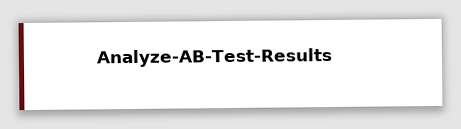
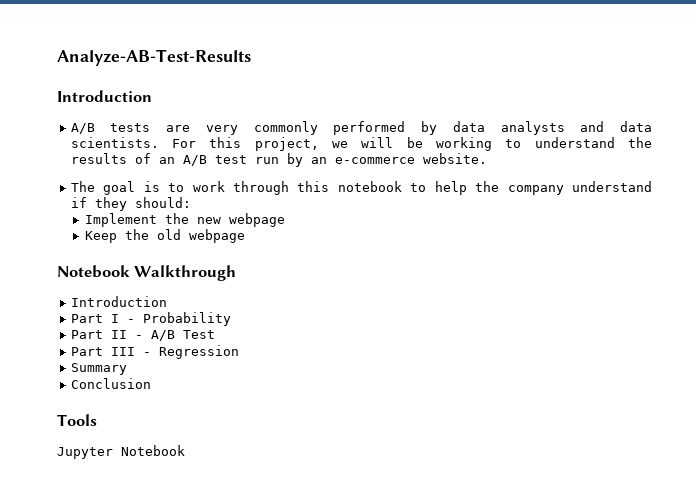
(333, 57) none -> [57,90,152,102] [70,121,653,135] [70,137,652,151] [70,153,487,167] [70,181,652,195] [70,197,191,211] [84,213,285,227] [84,229,245,243] [57,265,237,281] [70,296,167,307] [70,312,231,326] [70,330,215,341] [70,345,239,359] [70,363,127,375] [70,378,151,389] [57,414,97,426] [57,445,185,459] // Introduction // A/B tests are very commonly performed by data analysts and data scientists. For this project, we will be working to understand the results of an A/B test run by an e-commerce website. // The goal is to work through this notebook to help the company understand if they should: // Implement the new webpage // Keep the old webpage // Notebook Walkthrough // Introduction // Part I - Probability // Part II - A/B Test // Part III - Regression // Summary // Conclusion // Tools // Jupyter Notebook

